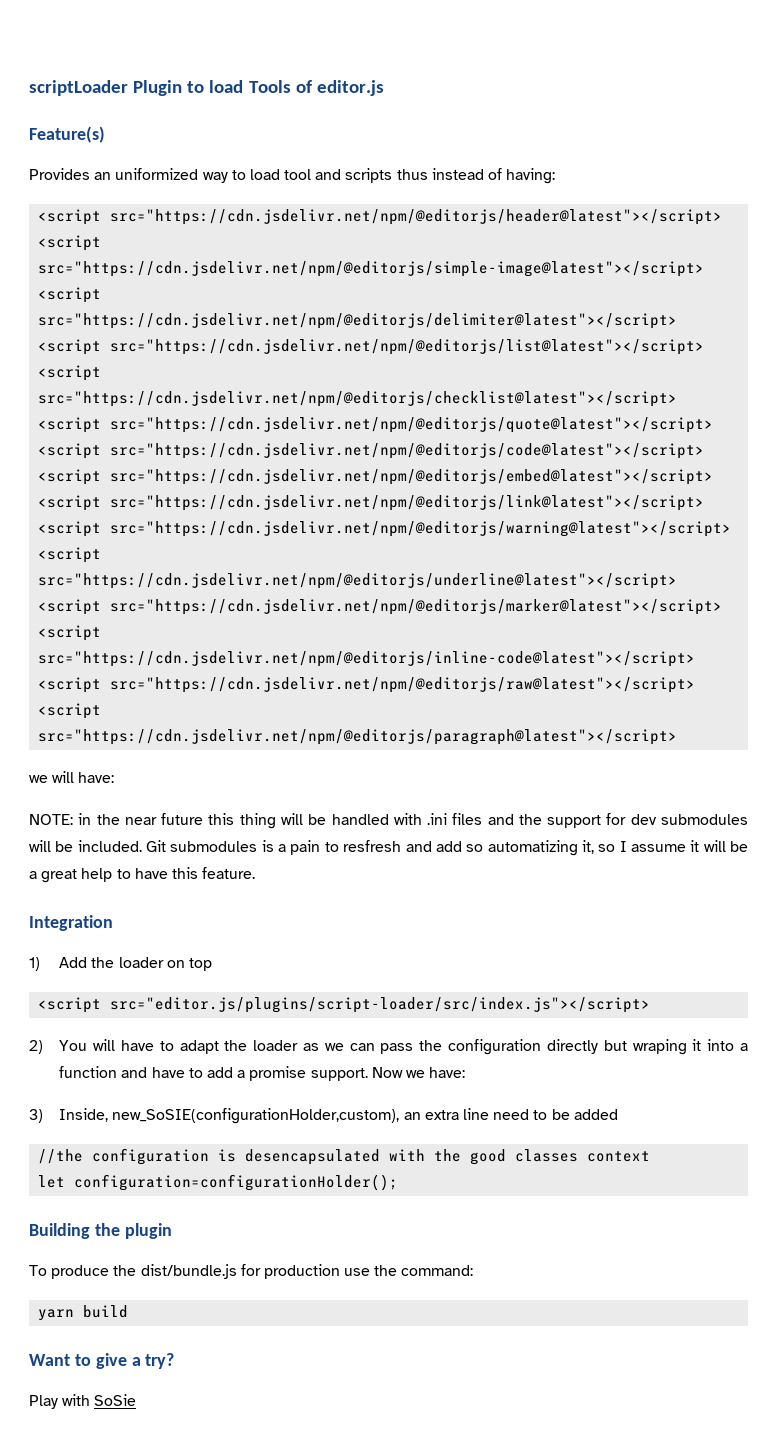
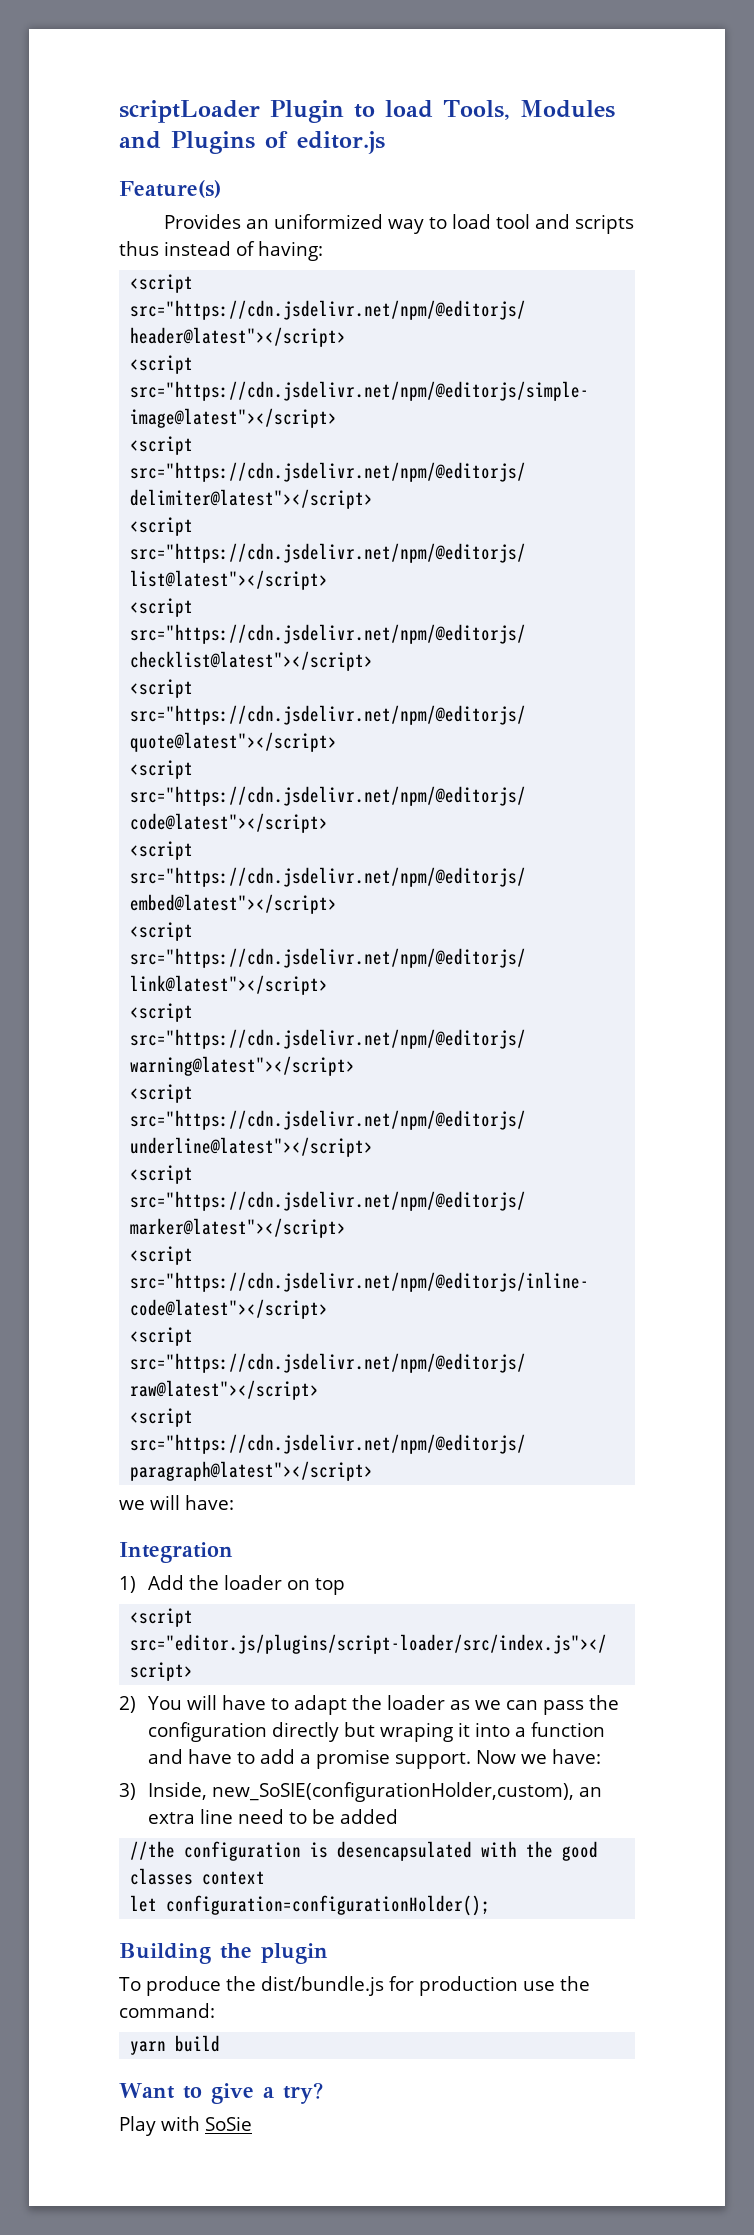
[248,80,291,93] Tools -> [443,100,615,120] [119,131,255,154] Tools, Modules and Plugins
[29,813,749,829] [29,840,749,856] [29,867,256,883] // NOTE: in the near future this thing will be handled with .ini files and the support for dev submodules will be included. Git submodules is a pain to resfresh and add so automatizing it, so I assume it will be a great help to have this feature. -> (234, 1502) none

